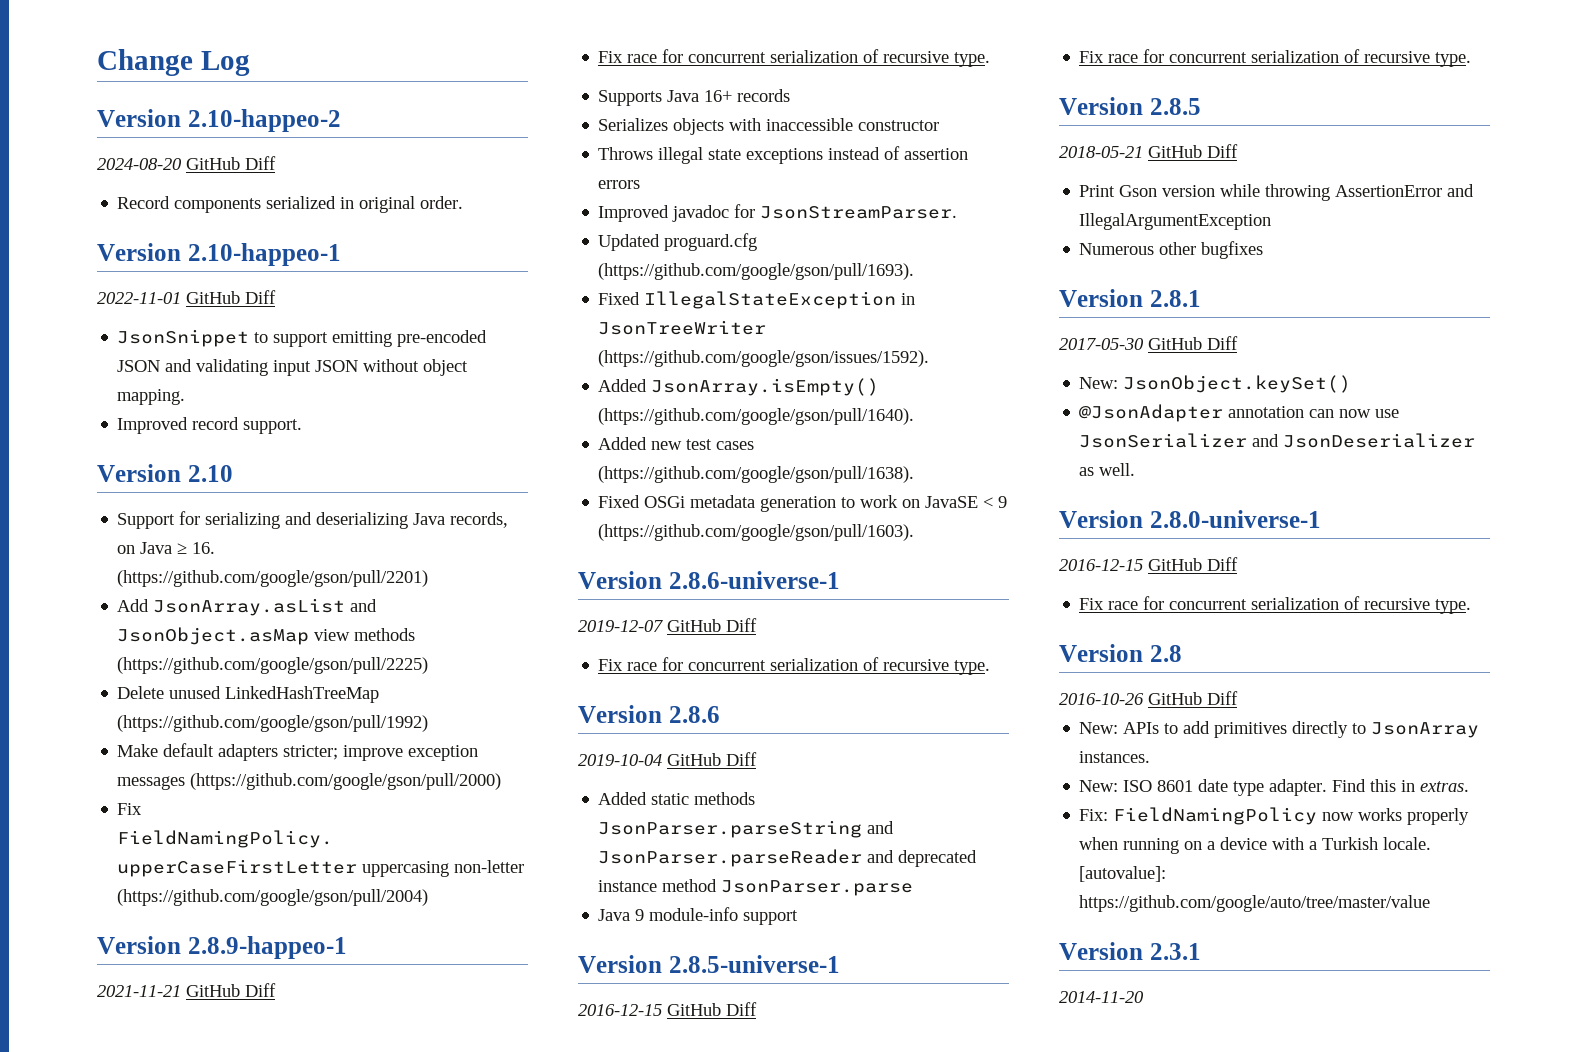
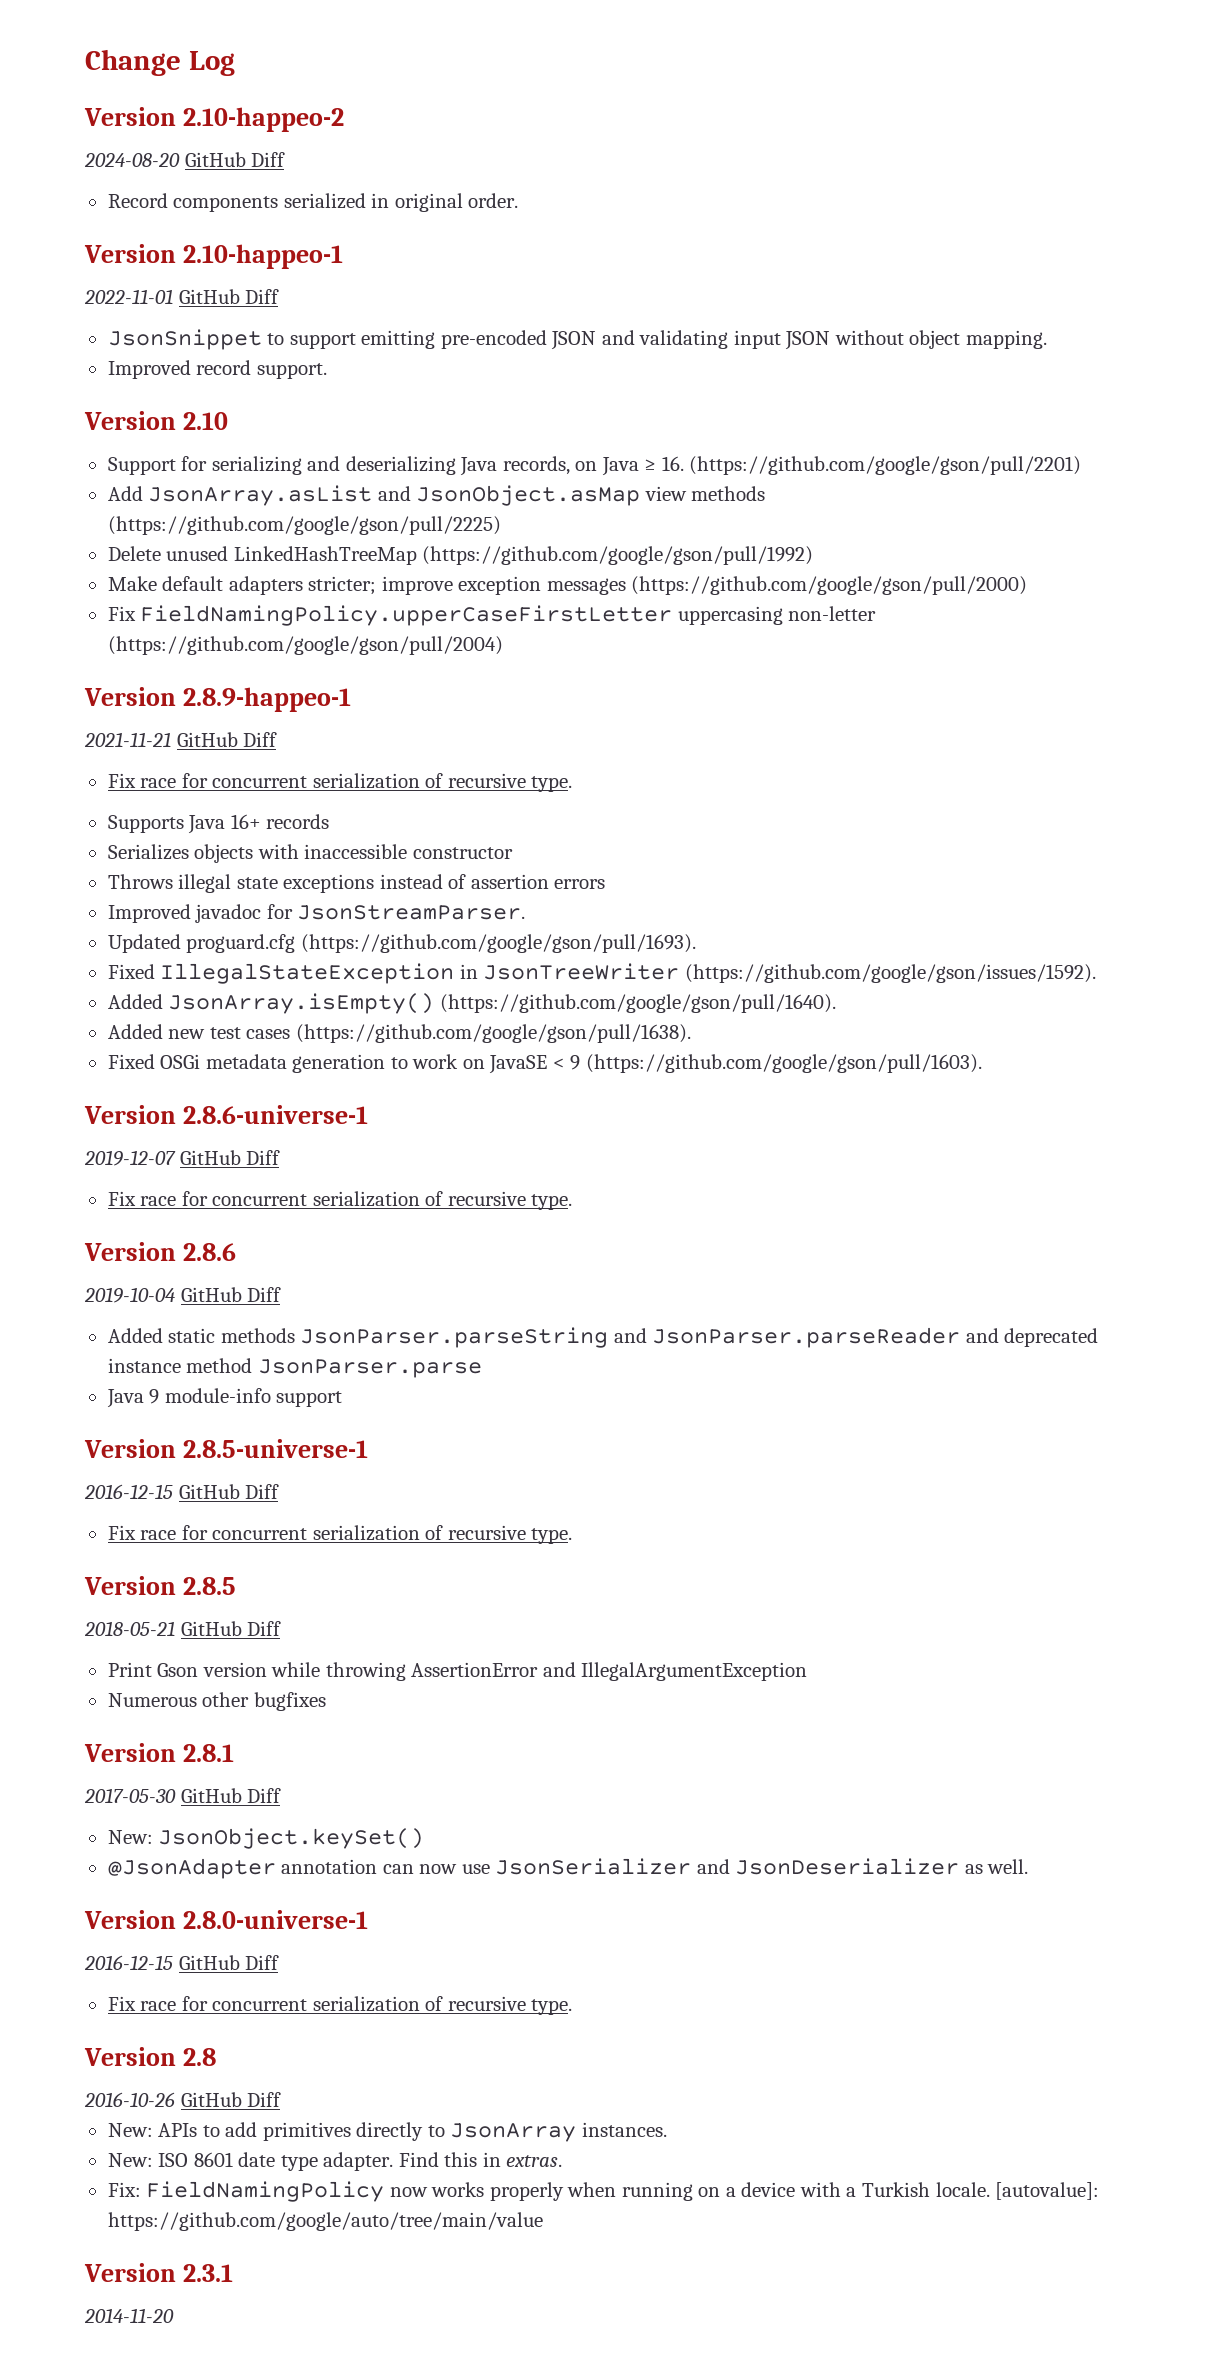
[1079,895,1431,912] https://github.com/google/auto/tree/master/value -> [107,2212,543,2231] https://github.com/google/auto/tree/main/value

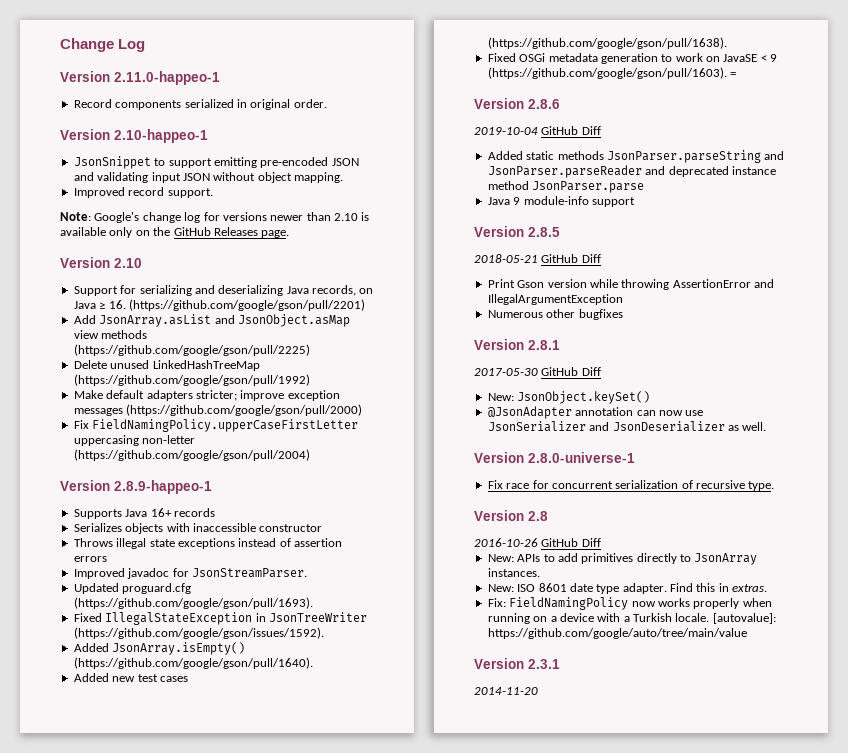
[182,107,344,132] [84,152,286,167] 2.10-happeo-2 // 2024-08-20 GitHub Diff -> [114,71,220,85] 2.11.0-happeo-1
[84,289,280,304] // 2022-11-01 GitHub Diff -> (208, 136) none
(327, 371) none -> [60,212,370,223] [60,227,290,238] // Note: Google's change log for versions newer than 2.10 is available only on the GitHub Releases page.
[84,732,278,747] [107,773,573,792] // 2021-11-21 GitHub Diff // Fix race for concurrent serialization of recursive type. -> (212, 487) none
[84,1105,368,1124] [84,1150,281,1166] [107,1191,573,1210] // Version 2.8.6-universe-1 // 2019-12-07 GitHub Diff // Fix race for concurrent serialization of recursive type. -> [730,72,737,77] =
[84,1439,368,1458] [84,1484,280,1499] [107,1525,573,1544] // Version 2.8.5-universe-1 // 2016-12-15 GitHub Diff // Fix race for concurrent serialization of recursive type. -> (635, 202) none
[84,1955,280,1970] // 2016-12-15 GitHub Diff -> (635, 457) none

